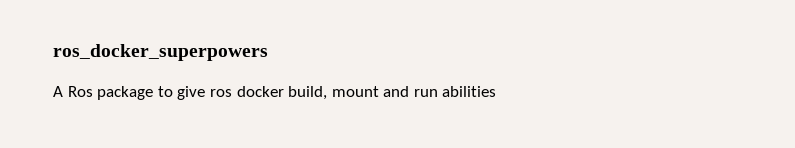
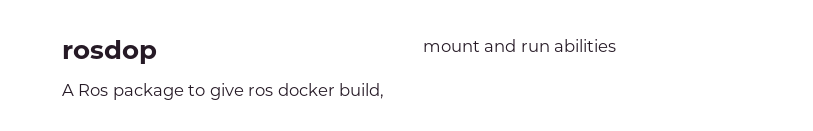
[53,44,268,61] ros_docker_superpowers -> [62,40,157,64] rosdop

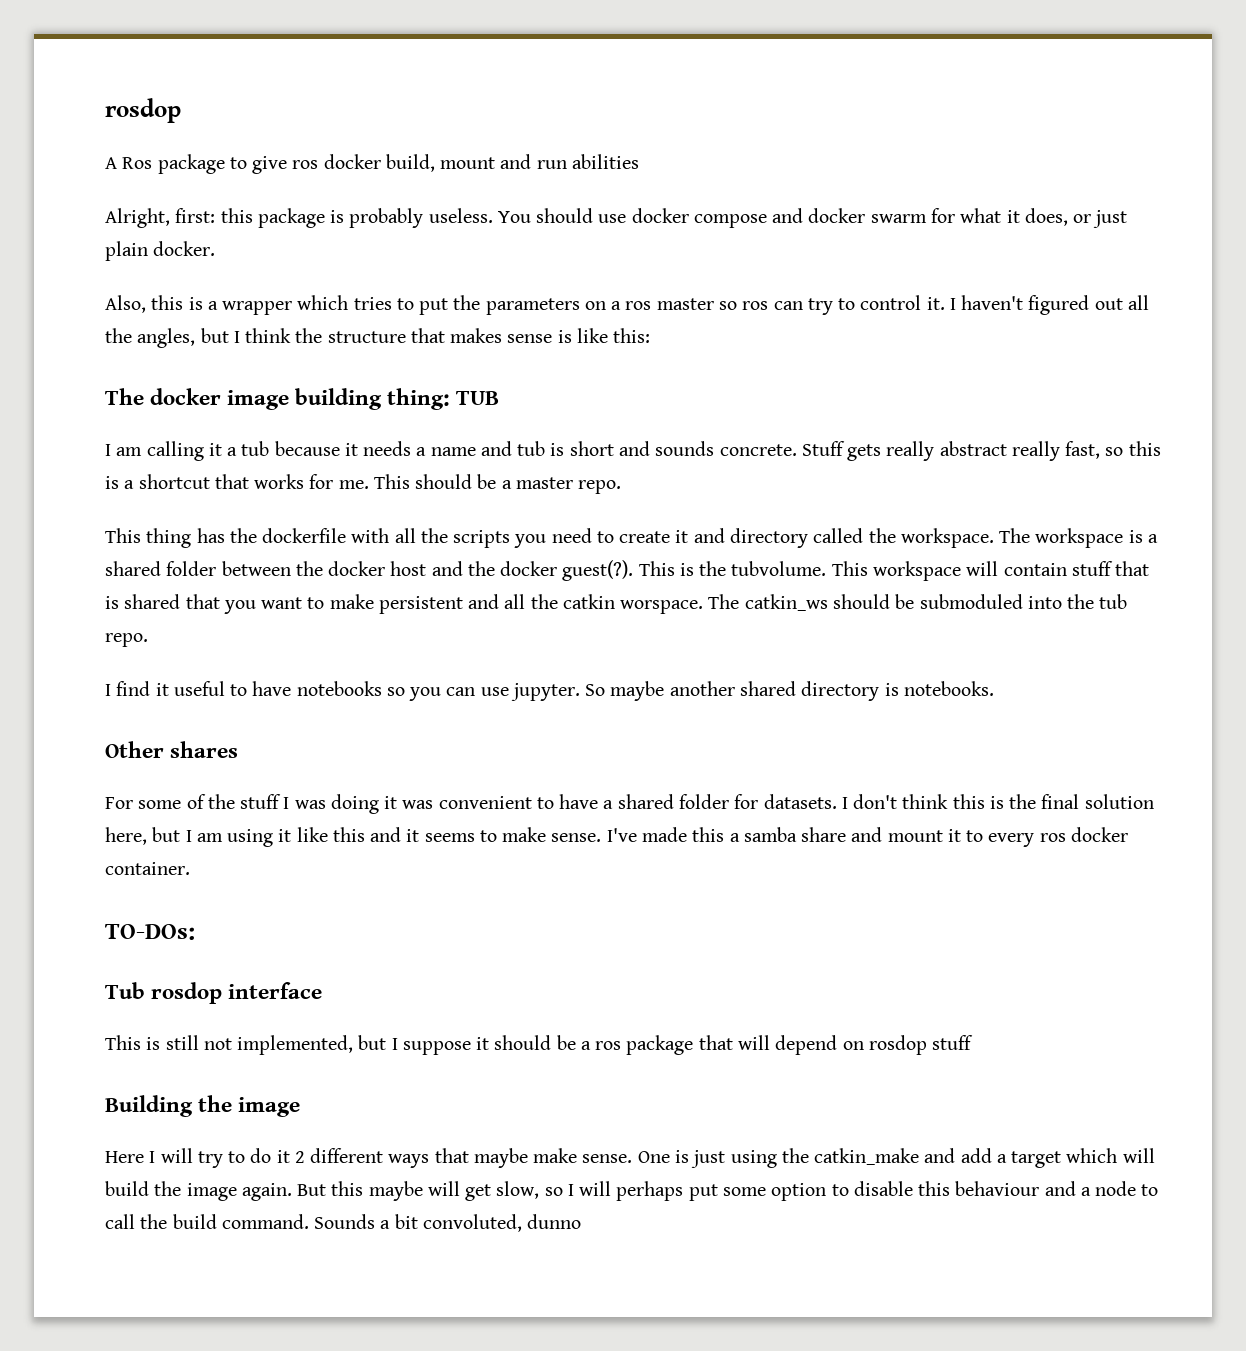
(617, 45) none -> [105,208,1128,228] [105,241,216,261] [105,295,1149,315] [105,328,651,348] [105,388,500,410] [105,441,1161,461] [105,474,622,494] [105,528,1158,548] [105,560,1150,581] [105,594,1128,614] [105,633,148,647] [105,681,994,701] [105,741,239,758] [105,794,1154,814] [105,827,1128,847] [105,862,190,875] [105,924,195,940] [105,982,323,1004] [105,1035,974,1055] [105,1095,301,1117] [105,1148,1155,1168] [105,1181,1159,1201] [105,1214,582,1232] // Alright, first: this package is probably useless. You should use docker compose and docker swarm for what it does, or just plain docker. // Also, this is a wrapper which tries to put the parameters on a ros master so ros can try to control it. I haven't figured out all the angles, but I think the structure that makes sense is like this: // The docker image building thing: TUB // I am calling it a tub because it needs a name and tub is short and sounds concrete. Stuff gets really abstract really fast, so this is a shortcut that works for me. This should be a master repo. // This thing has the dockerfile with all the scripts you need to create it and directory called the workspace. The workspace is a shared folder between the docker host and the docker guest(?). This is the tubvolume. This workspace will contain stuff that is shared that you want to make persistent and all the catkin worspace. The catkin_ws should be submoduled into the tub repo. // I find it useful to have notebooks so you can use jupyter. So maybe another shared directory is notebooks. // Other shares // For some of the stuff I was doing it was convenient to have a shared folder for datasets. I don't think this is the final solution here, but I am using it like this and it seems to make sense. I've made this a samba share and mount it to every ros docker container. // TO-DOs: // Tub rosdop interface // This is still not implemented, but I suppose it should be a ros package that will depend on rosdop stuff // Building the image // Here I will try to do it 2 different ways that maybe make sense. One is just using the catkin_make and add a target which will build the image again. But this maybe will get slow, so I will perhaps put some option to disable this behaviour and a node to call the build command. Sounds a bit convoluted, dunno

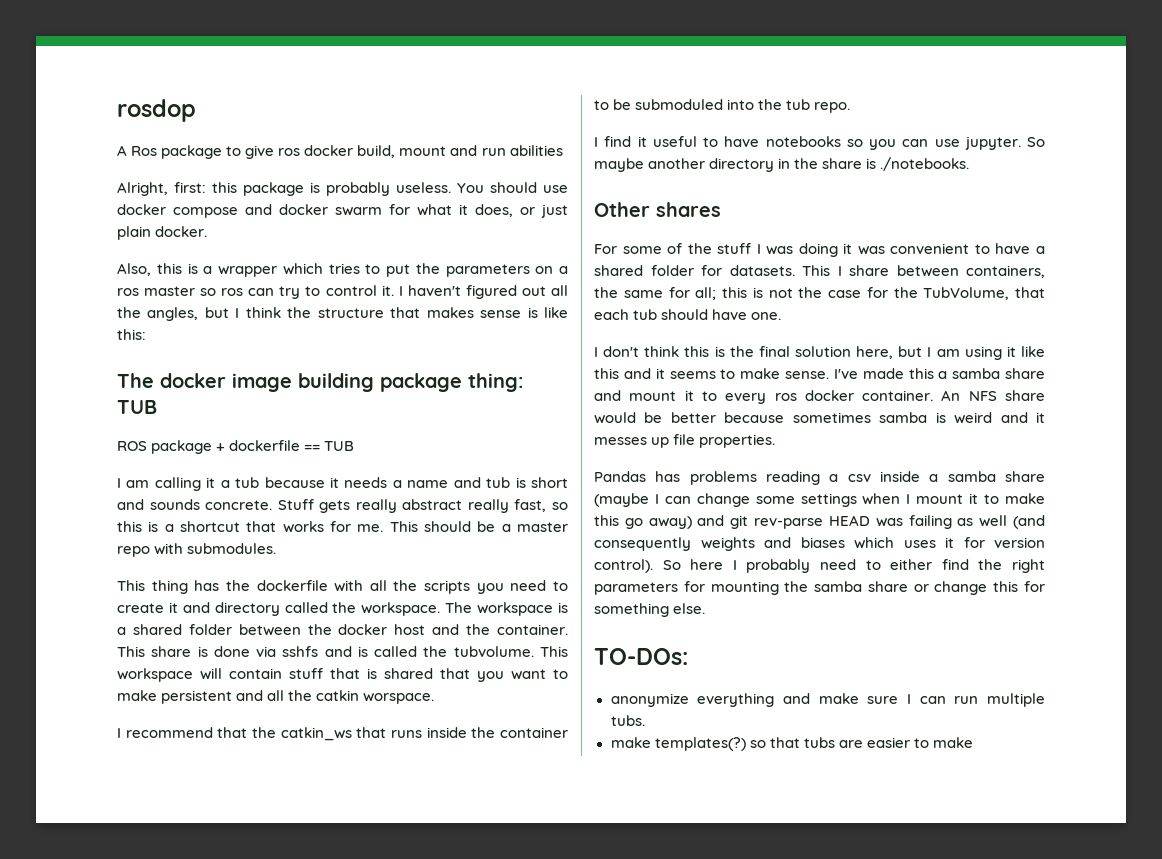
(383, 399) none -> [380,373,462,392] package
(500, 398) none -> [117,440,355,454] // ROS package + dockerfile == TUB
[578,480,622,494] repo. -> [117,543,277,557] repo with submodules.
[500,560,694,581] docker guest(?). This is -> [497,624,569,635] [117,646,418,657] container. This share is done via sshfs and is called
[708,594,890,611] The catkin_ws should -> [117,727,568,741] [594,100,609,110] // I recommend that the catkin_ws that runs inside the container to
[739,681,994,701] shared directory is notebooks. -> [709,157,970,172] directory in the share is ./notebooks.
(837, 801) none -> [802,265,1045,278] [594,287,1045,300] [594,309,782,320] This I share between containers, the same for all; this is not the case for the TubVolume, that each tub should have one. //
[105,924,195,940] [105,982,323,1004] [105,1035,974,1055] [105,1095,301,1117] [105,1148,1155,1168] [105,1181,1159,1201] [105,1214,582,1232] // TO-DOs: // Tub rosdop interface // This is still not implemented, but I suppose it should be a ros package that will depend on rosdop stuff // Building the image // Here I will try to do it 2 different ways that maybe make sense. One is just using the catkin_make and add a target which will build the image again. But this maybe will get slow, so I will perhaps put some option to disable this behaviour and a node to call the build command. Sounds a bit convoluted, dunno -> [941,390,1045,401] [594,412,1045,424] [594,434,776,448] [594,471,1045,485] [594,493,1045,507] [594,515,1045,529] [594,537,1045,551] [594,559,1045,573] [594,581,1045,595] [594,603,706,617] [594,648,688,665] [610,693,1045,707] [610,715,645,726] [610,737,973,751] An NFS share would be better because sometimes samba is weird and it messes up file properties. // Pandas has problems reading a csv inside a samba share (maybe I can change some settings when I mount it to make this go away) and git rev-parse HEAD was failing as well (and consequently weights and biases which uses it for version control). So here I probably need to either find the right parameters for mounting the samba share or change this for something else. // TO-DOs: // anonymize everything and make sure I can run multiple tubs. // make templates(?) so that tubs are easier to make

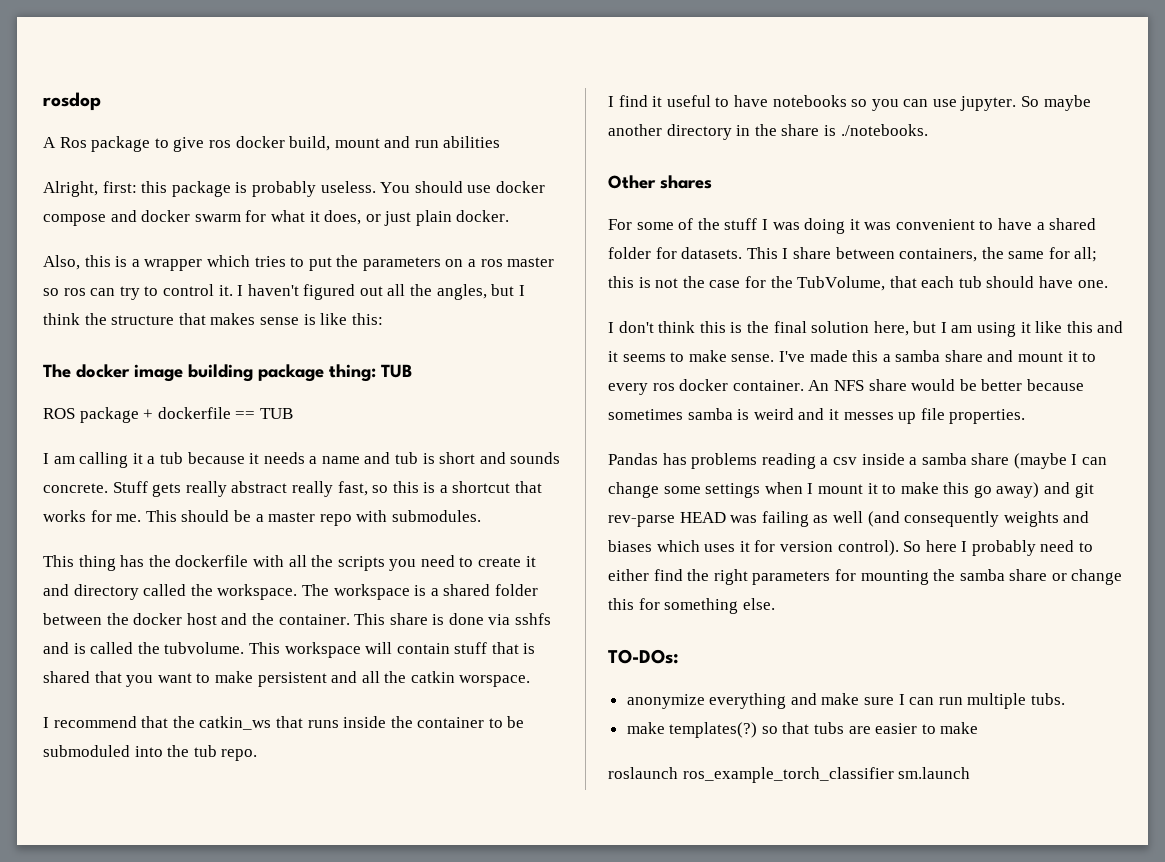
(973, 742) none -> [608,767,971,783] // roslaunch ros_example_torch_classifier sm.launch

